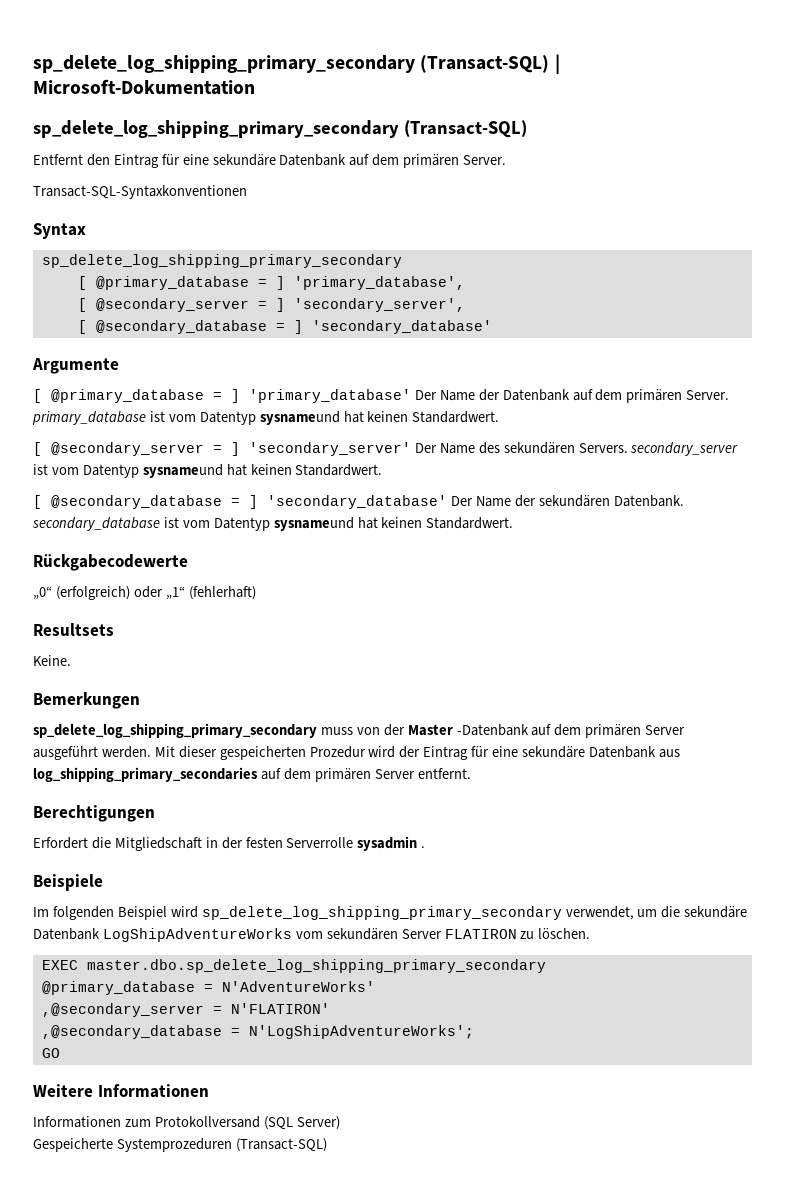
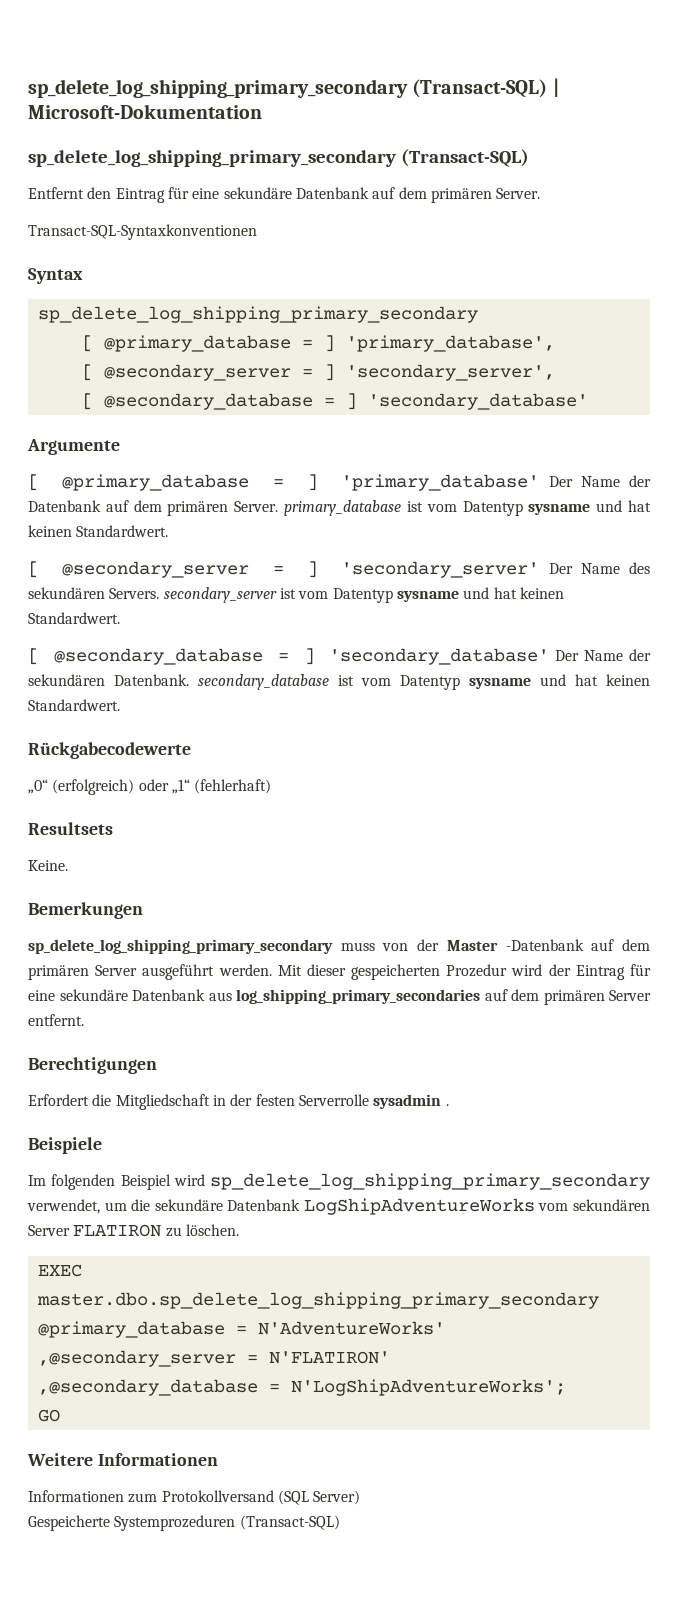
[259,411,340,425] sysnameund -> [528,500,623,515] sysname und
[142,464,223,478] sysnameund -> [396,587,490,602] sysname und
[273,517,354,531] sysnameund -> [469,674,566,689] sysname und

